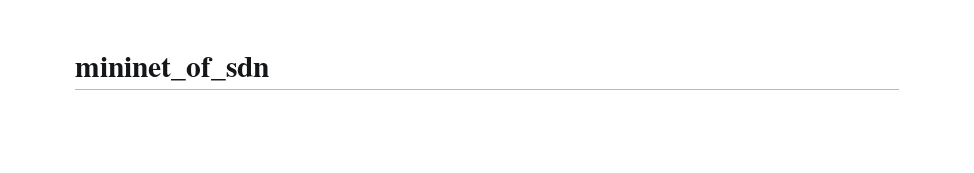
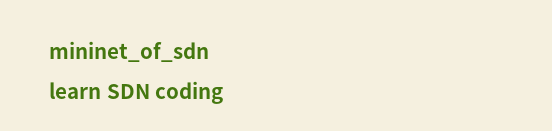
(269, 69) none -> [49,81,224,104] // learn SDN coding

